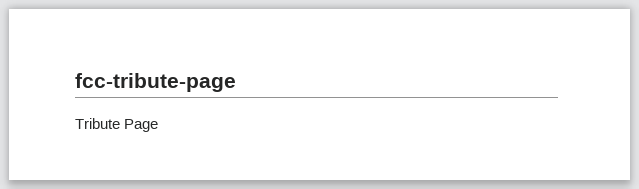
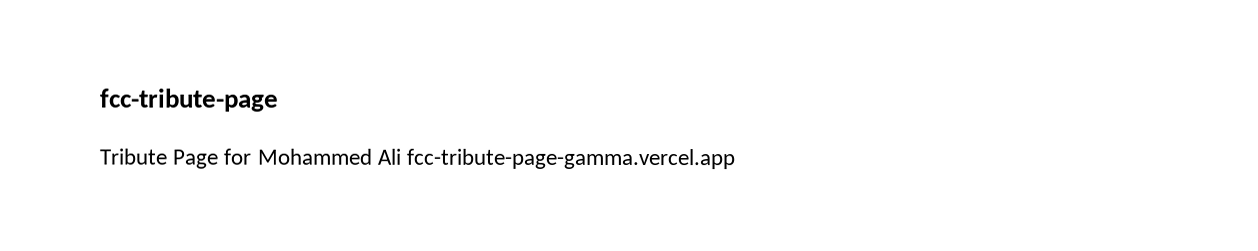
(159, 125) none -> [223,148,736,170] for Mohammed Ali fcc-tribute-page-gamma.vercel.app

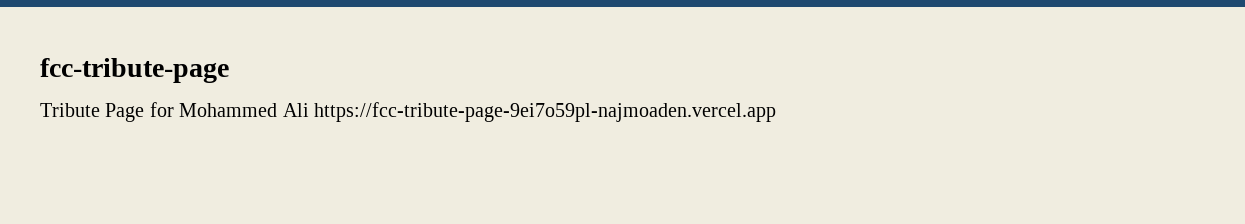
[406,148,736,170] fcc-tribute-page-gamma.vercel.app -> [314,102,776,122] https://fcc-tribute-page-9ei7o59pl-najmoaden.vercel.app

